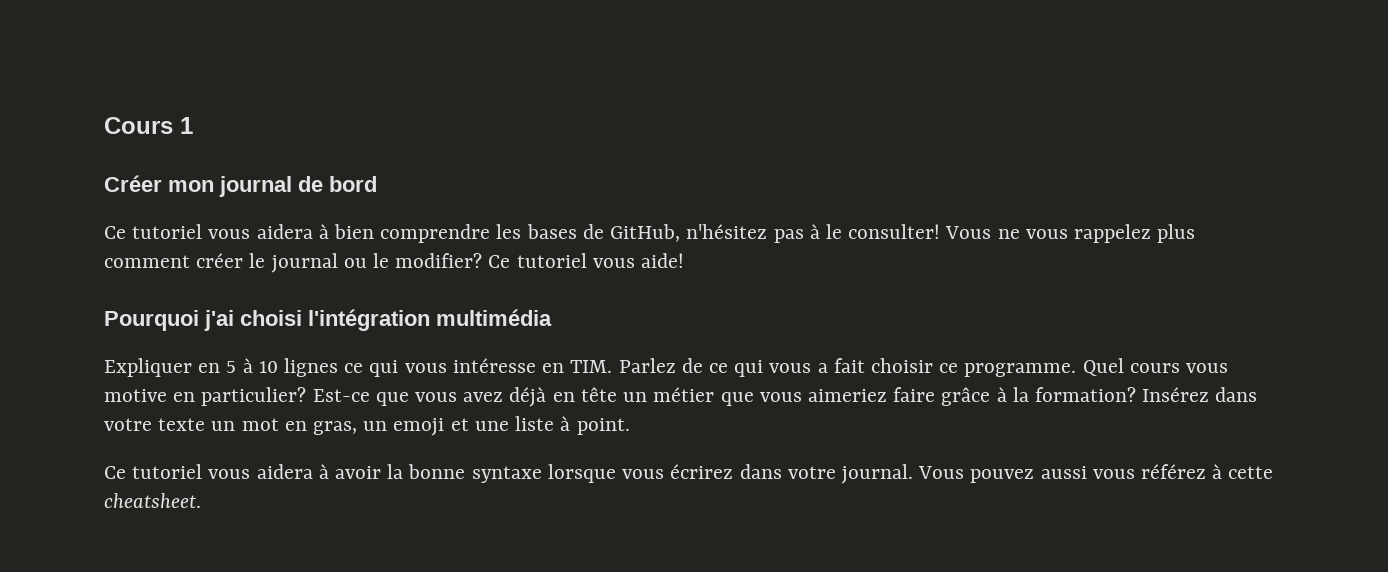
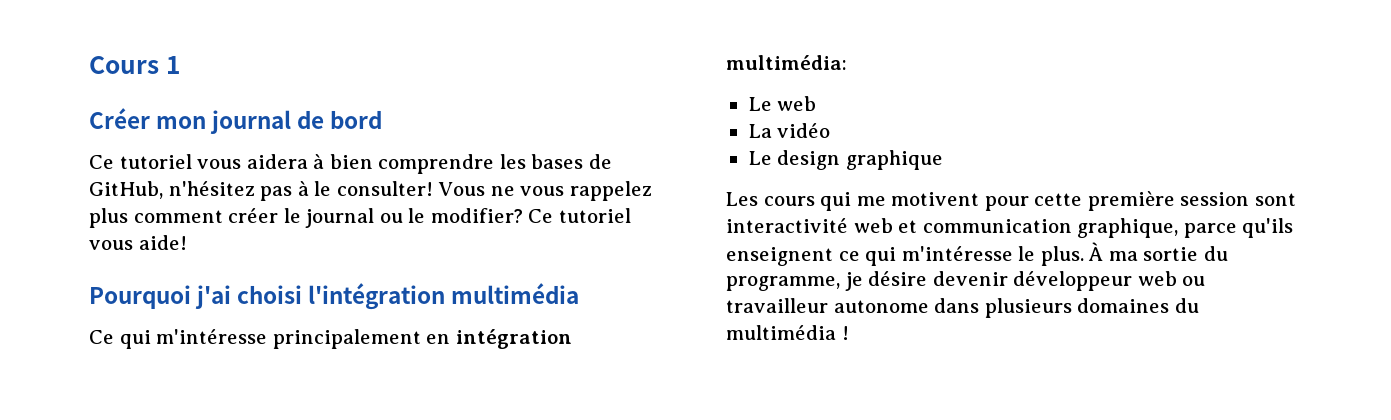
[104,358,1229,377] [104,387,1258,407] [104,416,630,436] [104,464,1274,484] [104,493,201,508] Expliquer en 5 à 10 lignes ce qui vous intéresse en TIM. Parlez de ce qui vous a fait choisir ce programme. Quel cours vous motive en particulier? Est-ce que vous avez déjà en tête un métier que vous aimeriez faire grâce à la formation? Insérez dans votre texte un mot en gras, un emoji et une liste à point. // Ce tutoriel vous aidera à avoir la bonne syntaxe lorsque vous écrirez dans votre journal. Vous pouvez aussi vous référez à cette cheatsheet. -> [89,329,572,349] [726,55,847,70] [748,96,817,111] [748,123,831,138] [748,150,943,170] [726,191,1296,211] [726,218,1294,238] [726,242,1228,266] [726,271,1206,291] [726,298,1199,318] [726,325,849,340] Ce qui m'intéresse principalement en intégration multimédia: // Le web // La vidéo // Le design graphique // Les cours qui me motivent pour cette première session sont interactivité web et communication graphique, parce qu'ils enseignent ce qui m'intéresse le plus. À ma sortie du programme, je désire devenir développeur web ou travailleur autonome dans plusieurs domaines du multimédia !

